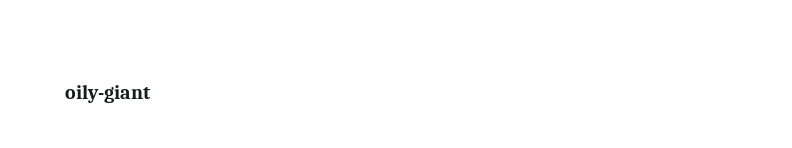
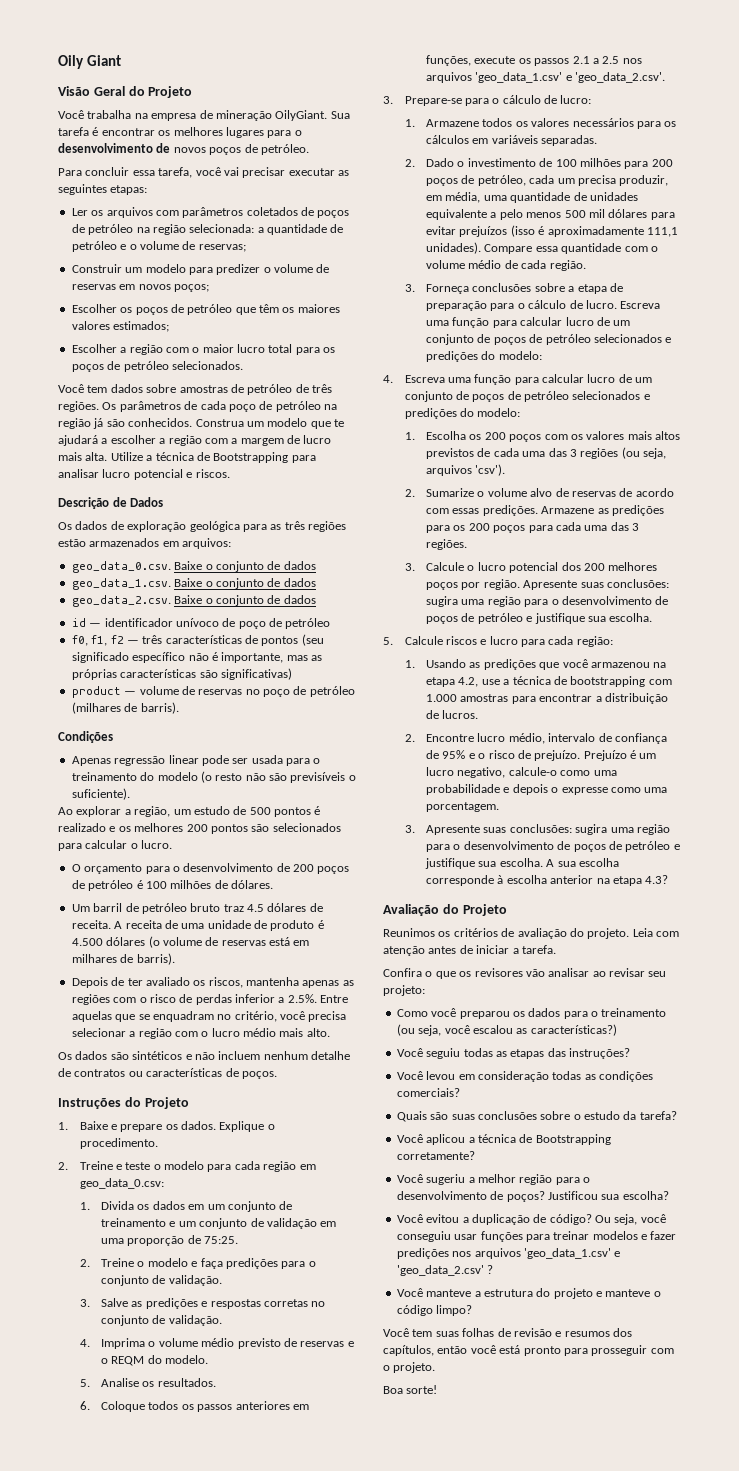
[65,84,151,103] oily-giant -> [58,55,121,69] [58,86,193,98] [58,110,350,121] [58,127,302,138] [58,143,309,155] [58,167,349,178] [58,184,148,195] [71,207,350,218] [71,224,344,235] [71,241,246,252] [71,264,330,275] [71,284,209,292] [71,304,340,315] [71,321,170,332] [71,344,336,355] [71,361,243,372] [58,384,332,395] [58,401,337,412] [58,418,344,429] [58,435,332,446] [58,452,316,463] [58,469,230,480] [58,497,164,509] [58,521,346,532] [58,538,232,549] [71,561,316,573] [71,578,316,590] [71,595,316,607] [71,618,331,629] [71,634,324,646] [71,652,322,663] [71,668,292,680] [71,686,355,698] [71,702,179,714] [58,731,113,743] [71,755,321,766] [71,771,356,783] [71,788,130,800] [58,806,321,817] [58,823,341,834] [58,840,173,851] [71,863,350,874] [71,880,273,891] [71,903,323,914] [71,920,324,931] [71,936,310,948] [71,953,175,965] [71,977,354,988] [71,994,349,1005] [71,1011,347,1022] [71,1028,330,1039] [58,1051,350,1060] [58,1068,277,1079] [58,1097,189,1109] [58,1121,275,1132] [79,1138,158,1149] [58,1161,316,1172] [79,1178,164,1189] [79,1201,293,1212] [101,1218,337,1229] [101,1235,239,1246] [79,1258,316,1269] [101,1275,222,1286] [79,1298,326,1309] [101,1315,222,1326] [79,1338,354,1349] [101,1355,209,1366] [79,1378,216,1387] [79,1401,309,1412] [426,55,642,66] [426,72,666,83] [383,95,592,106] [404,118,677,129] [426,135,598,146] [404,158,673,169] [426,175,669,186] [426,192,638,203] [426,209,675,220] [426,225,678,237] [426,242,658,254] [426,260,586,271] [404,283,623,294] [426,300,661,311] [426,317,631,328] [426,334,672,345] [426,351,542,362] [383,374,653,385] [404,391,650,402] [404,408,521,419] [404,431,681,442] [426,447,667,459] [426,464,506,476] [404,488,674,497] [426,505,664,516] [426,522,640,533] [426,539,468,550] [404,562,658,573] [426,579,669,590] [426,596,669,607] [426,613,653,624] [383,636,613,647] [404,659,667,670] [426,676,672,687] [426,693,668,704] [426,710,479,719] [404,733,667,744] [426,750,657,761] [426,767,617,778] [426,784,668,795] [426,802,500,812] [404,824,670,835] [426,841,680,852] [425,858,619,869] [426,875,669,886] [383,904,507,916] [383,928,679,939] [383,945,556,956] [383,968,667,979] [383,985,425,996] [396,1008,667,1019] [396,1024,617,1036] [396,1048,630,1059] [396,1071,653,1082] [396,1088,460,1097] [396,1111,677,1122] [396,1134,611,1145] [396,1151,475,1160] [396,1174,590,1185] [396,1191,669,1202] [396,1214,666,1225] [396,1231,677,1242] [396,1248,621,1259] [396,1265,494,1276] [396,1288,661,1299] [396,1305,473,1316] [383,1328,632,1337] [383,1345,674,1356] [383,1362,436,1373] [383,1385,438,1394] Oily Giant // Visão Geral do Projeto // Você trabalha na empresa de mineração OilyGiant. Sua tarefa é encontrar os melhores lugares para o desenvolvimento de novos poços de petróleo. // Para concluir essa tarefa, você vai precisar executar as seguintes etapas: // Ler os arquivos com parâmetros coletados de poços de petróleo na região selecionada: a quantidade de petróleo e o volume de reservas; // Construir um modelo para predizer o volume de reservas em novos poços; // Escolher os poços de petróleo que têm os maiores valores estimados; // Escolher a região com o maior lucro total para os poços de petróleo selecionados. // Você tem dados sobre amostras de petróleo de três regiões. Os parâmetros de cada poço de petróleo na região já são conhecidos. Construa um modelo que te ajudará a escolher a região com a margem de lucro mais alta. Utilize a técnica de Bootstrapping para analisar lucro potencial e riscos. // Descrição de Dados // Os dados de exploração geológica para as três regiões estão armazenados em arquivos: // geo_data_0.csv. Baixe o conjunto de dados // geo_data_1.csv. Baixe o conjunto de dados // geo_data_2.csv. Baixe o conjunto de dados // id — identificador unívoco de poço de petróleo // f0, f1, f2 — três características de pontos (seu significado específico não é importante, mas as próprias características são significativas) // product — volume de reservas no poço de petróleo (milhares de barris). // Condições // Apenas regressão linear pode ser usada para o treinamento do modelo (o resto não são previsíveis o suficiente). // Ao explorar a região, um estudo de 500 pontos é realizado e os melhores 200 pontos são selecionados para calcular o lucro. // O orçamento para o desenvolvimento de 200 poços de petróleo é 100 milhões de dólares. // Um barril de petróleo bruto traz 4.5 dólares de receita. A receita de uma unidade de produto é 4.500 dólares (o volume de reservas está em milhares de barris). // Depois de ter avaliado os riscos, mantenha apenas as regiões com o risco de perdas inferior a 2.5%. Entre aquelas que se enquadram no critério, você precisa selecionar a região com o lucro médio mais alto. // Os dados são sintéticos e não incluem nenhum detalhe de contratos ou características de poços. // Instruções do Projeto // 1. Baixe e prepare os dados. Explique o procedimento. // 2. Treine e teste o modelo para cada região em geo_data_0.csv: // 1. Divida os dados em um conjunto de treinamento e um conjunto de validação em uma proporção de 75:25. // 2. Treine o modelo e faça predições para o conjunto de validação. // 3. Salve as predições e respostas corretas no conjunto de validação. // 4. Imprima o volume médio previsto de reservas e o REQM do modelo. // 5. Analise os resultados. // 6. Coloque todos os passos anteriores em funções, execute os passos 2.1 a 2.5 nos arquivos 'geo_data_1.csv' e 'geo_data_2.csv'. // 3. Prepare-se para o cálculo de lucro: // 1. Armazene todos os valores necessários para os cálculos em variáveis separadas. // 2. Dado o investimento de 100 milhões para 200 poços de petróleo, cada um precisa produzir, em média, uma quantidade de unidades equivalente a pelo menos 500 mil dólares para evitar prejuízos (isso é aproximadamente 111,1 unidades). Compare essa quantidade com o volume médio de cada região. // 3. Forneça conclusões sobre a etapa de preparação para o cálculo de lucro. Escreva uma função para calcular lucro de um conjunto de poços de petróleo selecionados e predições do modelo: // 4. Escreva uma função para calcular lucro de um conjunto de poços de petróleo selecionados e predições do modelo: // 1. Escolha os 200 poços com os valores mais altos previstos de cada uma das 3 regiões (ou seja, arquivos 'csv'). // 2. Sumarize o volume alvo de reservas de acordo com essas predições. Armazene as predições para os 200 poços para cada uma das 3 regiões. // 3. Calcule o lucro potencial dos 200 melhores poços por região. Apresente suas conclusões: sugira uma região para o desenvolvimento de poços de petróleo e justifique sua escolha. // 5. Calcule riscos e lucro para cada região: // 1. Usando as predições que você armazenou na etapa 4.2, use a técnica de bootstrapping com 1.000 amostras para encontrar a distribuição de lucros. // 2. Encontre lucro médio, intervalo de confiança de 95% e o risco de prejuízo. Prejuízo é um lucro negativo, calcule-o como uma probabilidade e depois o expresse como uma porcentagem. // 3. Apresente suas conclusões: sugira uma região para o desenvolvimento de poços de petróleo e justifique sua escolha. A sua escolha corresponde à escolha anterior na etapa 4.3? // Avaliação do Projeto // Reunimos os critérios de avaliação do projeto. Leia com atenção antes de iniciar a tarefa. // Confira o que os revisores vão analisar ao revisar seu projeto: // Como você preparou os dados para o treinamento (ou seja, você escalou as características?) // Você seguiu todas as etapas das instruções? // Você levou em consideração todas as condições comerciais? // Quais são suas conclusões sobre o estudo da tarefa? // Você aplicou a técnica de Bootstrapping corretamente? // Você sugeriu a melhor região para o desenvolvimento de poços? Justificou sua escolha? // Você evitou a duplicação de código? Ou seja, você conseguiu usar funções para treinar modelos e fazer predições nos arquivos 'geo_data_1.csv' e 'geo_data_2.csv' ? // Você manteve a estrutura do projeto e manteve o código limpo? // Você tem suas folhas de revisão e resumos dos capítulos, então você está pronto para prosseguir com o projeto. // Boa sorte!

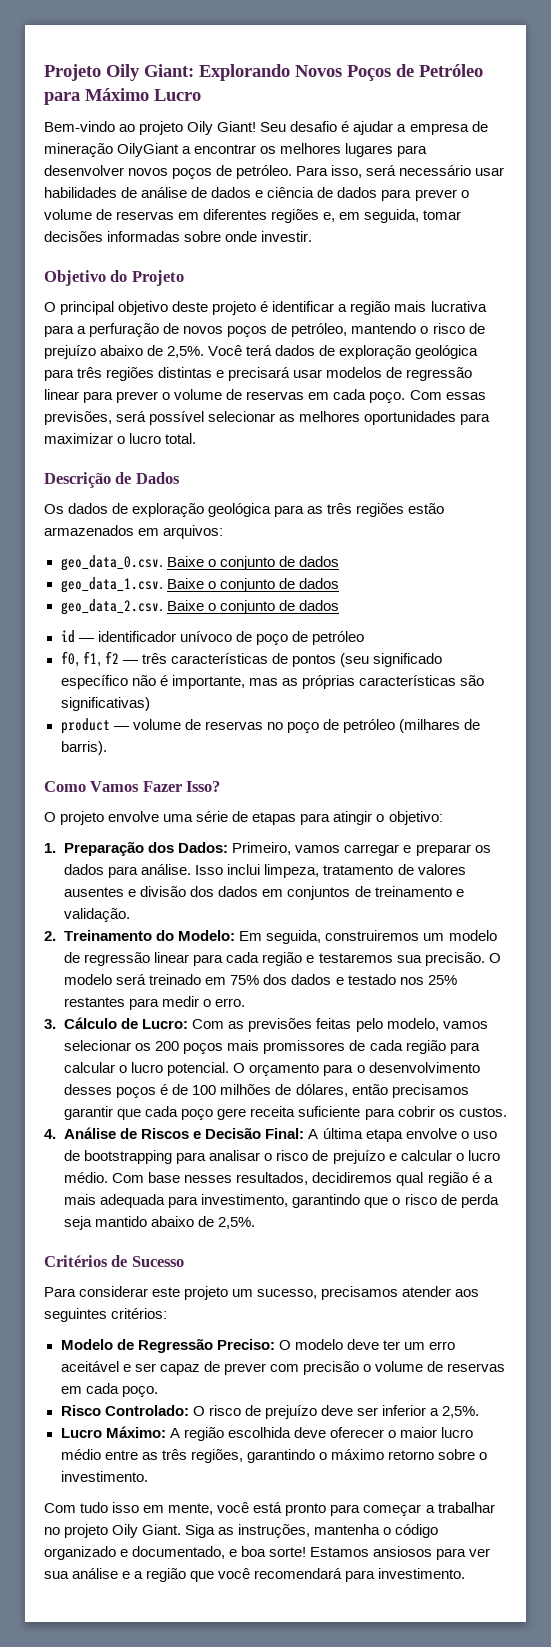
[58,55,121,69] [58,86,193,98] [58,110,350,121] [58,127,99,136] Oily Giant // Visão Geral do Projeto // Você trabalha na empresa de mineração OilyGiant. Sua tarefa é -> [44,64,483,81] [44,88,201,105] [44,121,488,135] [44,143,192,157] Projeto Oily Giant: Explorando Novos Poços de Petróleo para Máximo Lucro // Bem-vindo ao projeto Oily Giant! Seu desafio é ajudar a empresa de mineração OilyGiant a
[294,130,302,136] [58,143,171,153] o desenvolvimento de -> [44,165,124,176] desenvolver
[58,167,349,178] [58,184,148,195] [71,207,350,218] [71,224,344,235] [71,241,246,252] [71,264,330,275] [71,284,209,292] [71,304,340,315] [71,321,170,332] [71,344,336,355] [71,361,243,372] [58,384,332,395] [58,401,337,412] [58,418,344,429] [58,435,332,446] [58,452,316,463] [58,469,230,480] // Para concluir essa tarefa, você vai precisar executar as seguintes etapas: // Ler os arquivos com parâmetros coletados de poços de petróleo na região selecionada: a quantidade de petróleo e o volume de reservas; // Construir um modelo para predizer o volume de reservas em novos poços; // Escolher os poços de petróleo que têm os maiores valores estimados; // Escolher a região com o maior lucro total para os poços de petróleo selecionados. // Você tem dados sobre amostras de petróleo de três regiões. Os parâmetros de cada poço de petróleo na região já são conhecidos. Construa um modelo que te ajudará a escolher a região com a margem de lucro mais alta. Utilize a técnica de Bootstrapping para analisar lucro potencial e riscos. -> [296,165,505,178] [44,187,469,201] [44,209,462,223] [44,231,313,242] [44,270,184,286] [44,301,487,315] [44,323,485,337] [44,345,479,359] [44,367,473,381] [44,389,486,403] [44,411,491,425] [44,433,197,444] Para isso, será necessário usar habilidades de análise de dados e ciência de dados para prever o volume de reservas em diferentes regiões e, em seguida, tomar decisões informadas sobre onde investir. // Objetivo do Projeto // O principal objetivo deste projeto é identificar a região mais lucrativa para a perfuração de novos poços de petróleo, mantendo o risco de prejuízo abaixo de 2,5%. Você terá dados de exploração geológica para três regiões distintas e precisará usar modelos de regressão linear para prever o volume de reservas em cada poço. Com essas previsões, será possível selecionar as melhores oportunidades para maximizar o lucro total.
[58,731,113,743] [71,755,321,766] [71,771,356,783] [71,788,130,800] [58,806,321,817] [58,823,341,834] Condições // Apenas regressão linear pode ser usada para o treinamento do modelo (o resto não são previsíveis o suficiente). // Ao explorar a região, um estudo de 500 pontos é realizado e os melhores 200 pontos são selecionados -> [44,781,221,792] [44,811,443,825] [44,841,491,856] [64,864,466,878] [64,886,464,900] [64,908,131,922] [44,930,497,944] [64,952,501,966] [64,974,457,985] [64,996,246,1010] [44,1017,488,1032] [64,1040,446,1054] Como Vamos Fazer Isso? // O projeto envolve uma série de etapas para atingir o objetivo: // 1. Preparação dos Dados: Primeiro, vamos carregar e preparar os dados para análise. Isso inclui limpeza, tratamento de valores ausentes e divisão dos dados em conjuntos de treinamento e validação. // 2. Treinamento do Modelo: Em seguida, construiremos um modelo de regressão linear para cada região e testaremos sua precisão. O modelo será treinado em 75% dos dados e testado nos 25% restantes para medir o erro. // 3. Cálculo de Lucro: Com as previsões feitas pelo modelo, vamos selecionar os 200 poços mais promissores de cada região
[141,840,173,849] lucro. // -> [131,1062,230,1076] lucro potencial.
[276,863,350,874] [71,880,273,891] [71,903,323,914] [71,920,324,931] [71,936,310,948] [71,953,175,965] [71,977,354,988] [71,994,349,1005] [71,1011,347,1022] [71,1028,330,1039] [58,1051,350,1060] [58,1068,277,1079] [58,1097,189,1109] [58,1121,275,1132] [79,1138,158,1149] [58,1161,316,1172] [79,1178,164,1189] [79,1201,293,1212] [101,1218,337,1229] [101,1235,239,1246] [79,1258,316,1269] [101,1275,222,1286] [79,1298,326,1309] [101,1315,222,1326] [79,1338,354,1349] [101,1355,209,1366] [79,1378,216,1387] [79,1401,309,1412] [426,55,642,66] [426,72,666,83] [383,95,592,106] [404,118,677,129] [426,135,598,146] [404,158,673,169] [426,175,669,186] [426,192,638,203] [426,209,675,220] [426,225,678,237] [426,242,658,254] [426,260,586,271] [404,283,623,294] [426,300,661,311] [426,317,631,328] [426,334,672,345] [426,351,542,362] [383,374,653,385] [404,391,650,402] [404,408,521,419] [404,431,681,442] [426,447,667,459] [426,464,506,476] [404,488,674,497] [426,505,664,516] [426,522,640,533] [426,539,468,550] [404,562,658,573] [426,579,669,590] [426,596,669,607] [426,613,653,624] [383,636,613,647] [404,659,667,670] [426,676,672,687] [426,693,668,704] [426,710,479,719] [404,733,667,744] [426,750,657,761] [426,767,617,778] [426,784,668,795] [426,802,500,812] [404,824,670,835] [426,841,680,852] [425,858,619,869] [426,875,669,886] [383,904,507,916] [383,928,679,939] [383,945,556,956] [383,968,667,979] [383,985,425,996] [396,1008,667,1019] [396,1024,617,1036] [396,1048,630,1059] [396,1071,653,1082] [396,1088,460,1097] [396,1111,677,1122] [396,1134,611,1145] [396,1151,475,1160] [396,1174,590,1185] [396,1191,669,1202] [396,1214,666,1225] [396,1231,677,1242] [396,1248,621,1259] [396,1265,494,1276] [396,1288,661,1299] [396,1305,473,1316] [383,1328,632,1337] [383,1345,674,1356] [383,1362,436,1373] [383,1385,438,1394] de 200 poços de petróleo é 100 milhões de dólares. // Um barril de petróleo bruto traz 4.5 dólares de receita. A receita de uma unidade de produto é 4.500 dólares (o volume de reservas está em milhares de barris). // Depois de ter avaliado os riscos, mantenha apenas as regiões com o risco de perdas inferior a 2.5%. Entre aquelas que se enquadram no critério, você precisa selecionar a região com o lucro médio mais alto. // Os dados são sintéticos e não incluem nenhum detalhe de contratos ou características de poços. // Instruções do Projeto // 1. Baixe e prepare os dados. Explique o procedimento. // 2. Treine e teste o modelo para cada região em geo_data_0.csv: // 1. Divida os dados em um conjunto de treinamento e um conjunto de validação em uma proporção de 75:25. // 2. Treine o modelo e faça predições para o conjunto de validação. // 3. Salve as predições e respostas corretas no conjunto de validação. // 4. Imprima o volume médio previsto de reservas e o REQM do modelo. // 5. Analise os resultados. // 6. Coloque todos os passos anteriores em funções, execute os passos 2.1 a 2.5 nos arquivos 'geo_data_1.csv' e 'geo_data_2.csv'. // 3. Prepare-se para o cálculo de lucro: // 1. Armazene todos os valores necessários para os cálculos em variáveis separadas. // 2. Dado o investimento de 100 milhões para 200 poços de petróleo, cada um precisa produzir, em média, uma quantidade de unidades equivalente a pelo menos 500 mil dólares para evitar prejuízos (isso é aproximadamente 111,1 unidades). Compare essa quantidade com o volume médio de cada região. // 3. Forneça conclusões sobre a etapa de preparação para o cálculo de lucro. Escreva uma função para calcular lucro de um conjunto de poços de petróleo selecionados e predições do modelo: // 4. Escreva uma função para calcular lucro de um conjunto de poços de petróleo selecionados e predições do modelo: // 1. Escolha os 200 poços com os valores mais altos previstos de cada uma das 3 regiões (ou seja, arquivos 'csv'). // 2. Sumarize o volume alvo de reservas de acordo com essas predições. Armazene as predições para os 200 poços para cada uma das 3 regiões. // 3. Calcule o lucro potencial dos 200 melhores poços por região. Apresente suas conclusões: sugira uma região para o desenvolvimento de poços de petróleo e justifique sua escolha. // 5. Calcule riscos e lucro para cada região: // 1. Usando as predições que você armazenou na etapa 4.2, use a técnica de bootstrapping com 1.000 amostras para encontrar a distribuição de lucros. // 2. Encontre lucro médio, intervalo de confiança de 95% e o risco de prejuízo. Prejuízo é um lucro negativo, calcule-o como uma probabilidade e depois o expresse como uma porcentagem. // 3. Apresente suas conclusões: sugira uma região para o desenvolvimento de poços de petróleo e justifique sua escolha. A sua escolha corresponde à escolha anterior na etapa 4.3? // Avaliação do Projeto // Reunimos os critérios de avaliação do projeto. Leia com atenção antes de iniciar a tarefa. // Confira o que os revisores vão analisar ao revisar seu projeto: // Como você preparou os dados para o treinamento (ou seja, você escalou as características?) // Você seguiu todas as etapas das instruções? // Você levou em consideração todas as condições comerciais? // Quais são suas conclusões sobre o estudo da tarefa? // Você aplicou a técnica de Bootstrapping corretamente? // Você sugeriu a melhor região para o desenvolvimento de poços? Justificou sua escolha? // Você evitou a duplicação de código? Ou seja, você conseguiu usar funções para treinar modelos e fazer predições nos arquivos 'geo_data_1.csv' e 'geo_data_2.csv' ? // Você manteve a estrutura do projeto e manteve o código limpo? // Você tem suas folhas de revisão e resumos dos capítulos, então você está pronto para prosseguir com o projeto. // Boa sorte! -> [64,1084,469,1098] [64,1106,507,1120] [44,1127,497,1142] [64,1150,500,1164] [64,1172,493,1186] [64,1194,499,1208] [64,1216,256,1230] [44,1255,184,1267] [44,1286,480,1300] [44,1308,168,1322] [60,1338,455,1353] [60,1361,506,1375] [60,1383,158,1397] [60,1405,480,1419] [60,1426,473,1441] [60,1449,488,1463] [60,1471,148,1482] [44,1502,495,1516] [44,1524,439,1538] [44,1546,491,1560] [44,1568,466,1582] desses poços é de 100 milhões de dólares, então precisamos garantir que cada poço gere receita suficiente para cobrir os custos. // 4. Análise de Riscos e Decisão Final: A última etapa envolve o uso de bootstrapping para analisar o risco de prejuízo e calcular o lucro médio. Com base nesses resultados, decidiremos qual região é a mais adequada para investimento, garantindo que o risco de perda seja mantido abaixo de 2,5%. // Critérios de Sucesso // Para considerar este projeto um sucesso, precisamos atender aos seguintes critérios: // Modelo de Regressão Preciso: O modelo deve ter um erro aceitável e ser capaz de prever com precisão o volume de reservas em cada poço. // Risco Controlado: O risco de prejuízo deve ser inferior a 2,5%. // Lucro Máximo: A região escolhida deve oferecer o maior lucro médio entre as três regiões, garantindo o máximo retorno sobre o investimento. // Com tudo isso em mente, você está pronto para começar a trabalhar no projeto Oily Giant. Siga as instruções, mantenha o código organizado e documentado, e boa sorte! Estamos ansiosos para ver sua análise e a região que você recomendará para investimento.

